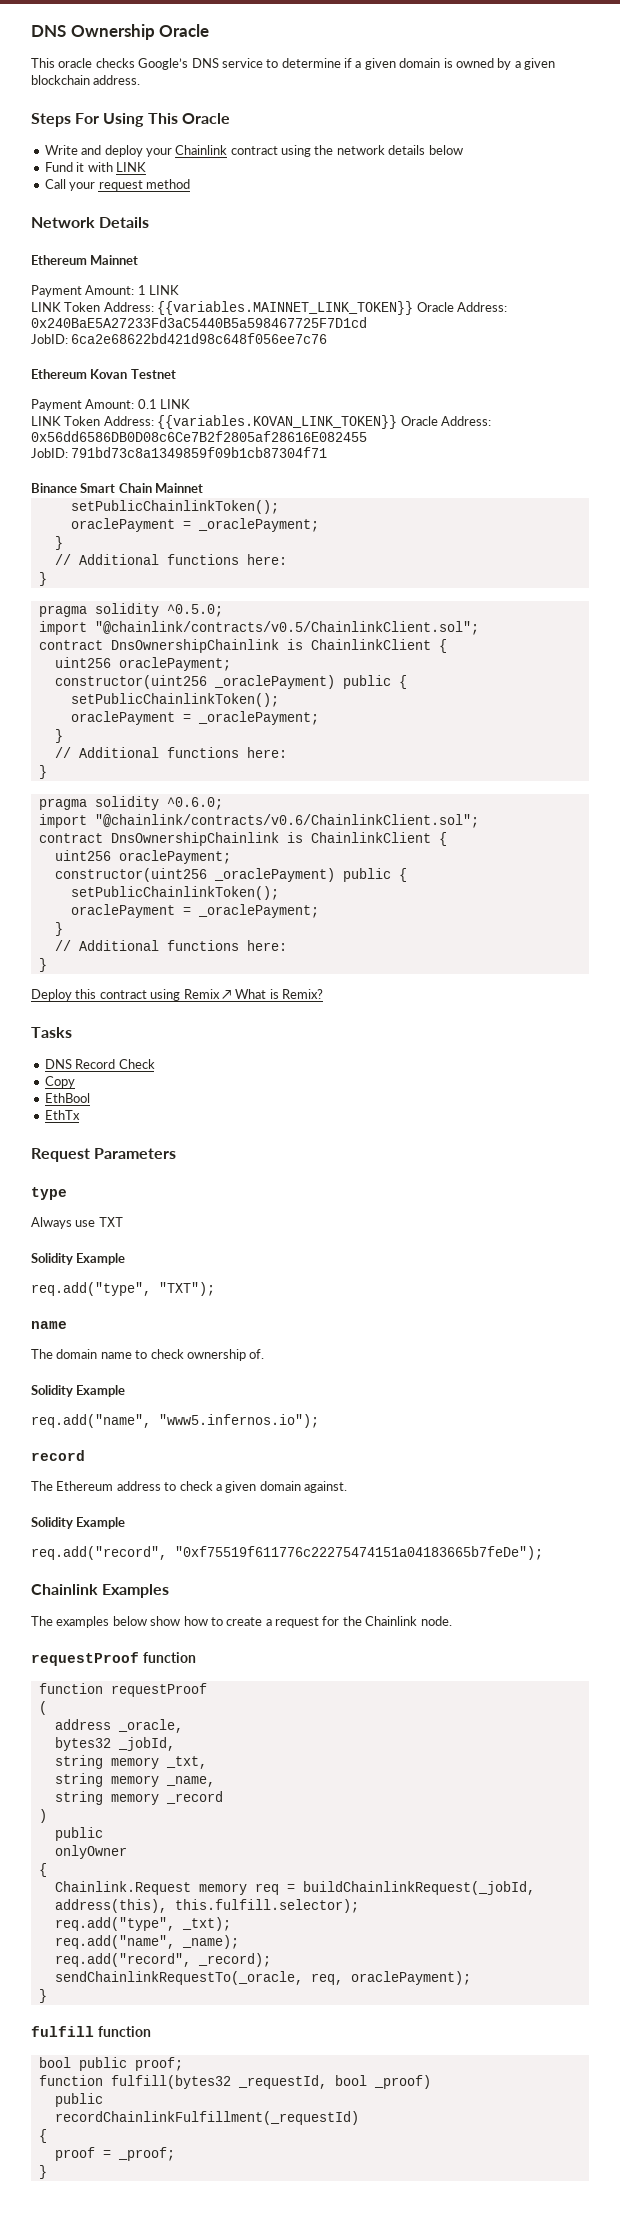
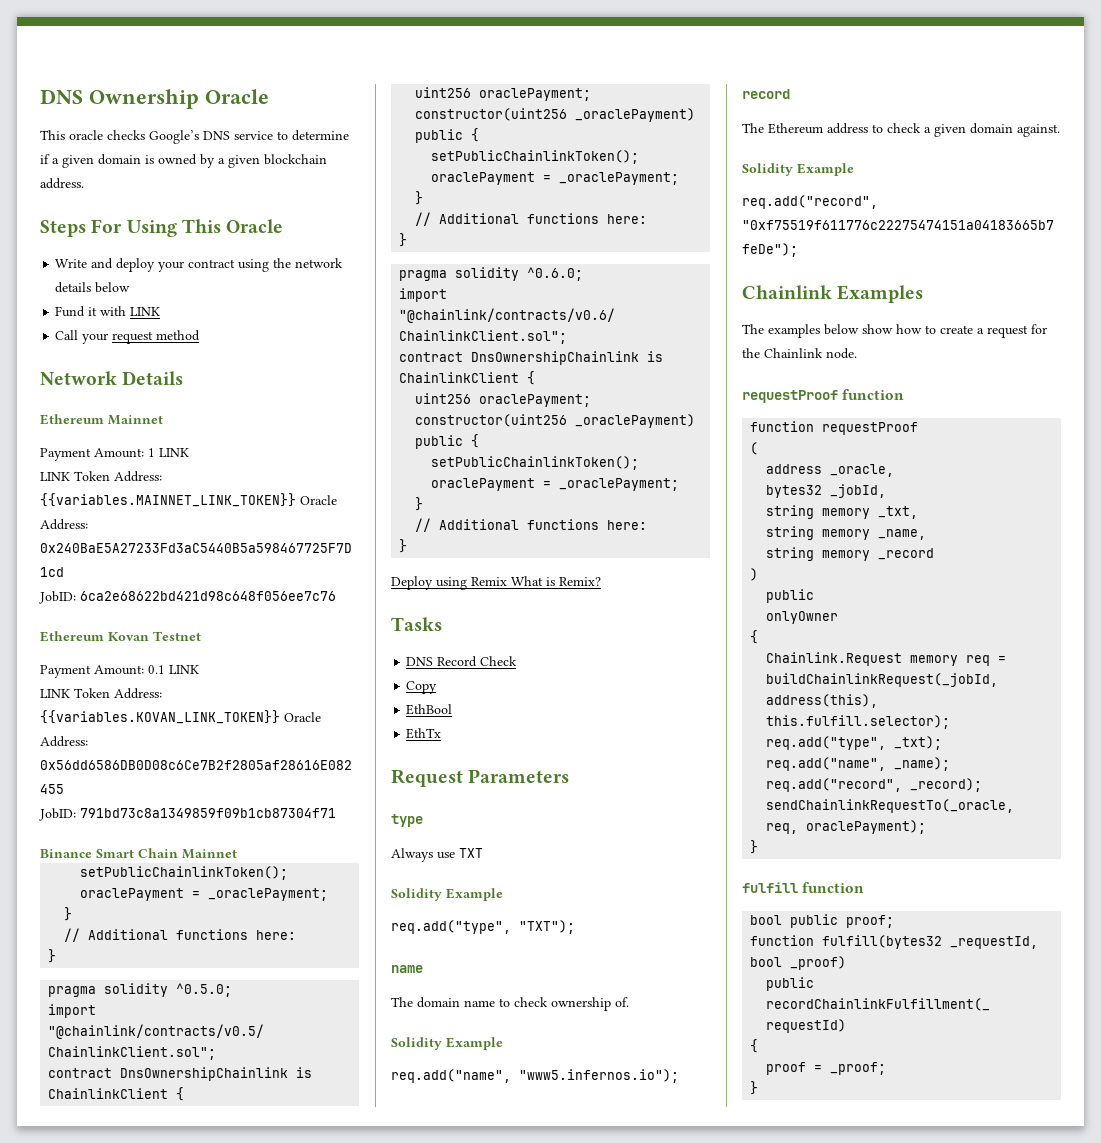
[175,145,228,155] Chainlink -> (185, 266) none
[75,989,147,999] this contract -> (433, 583) none
[221,990,232,999] ↗ -> (507, 581) none

